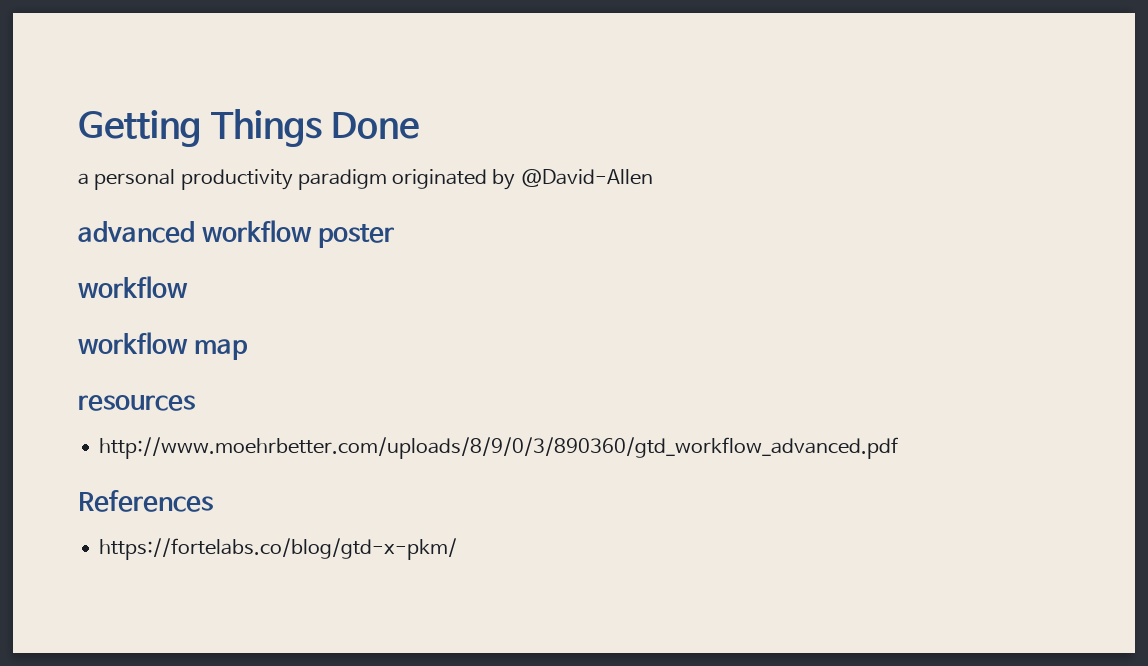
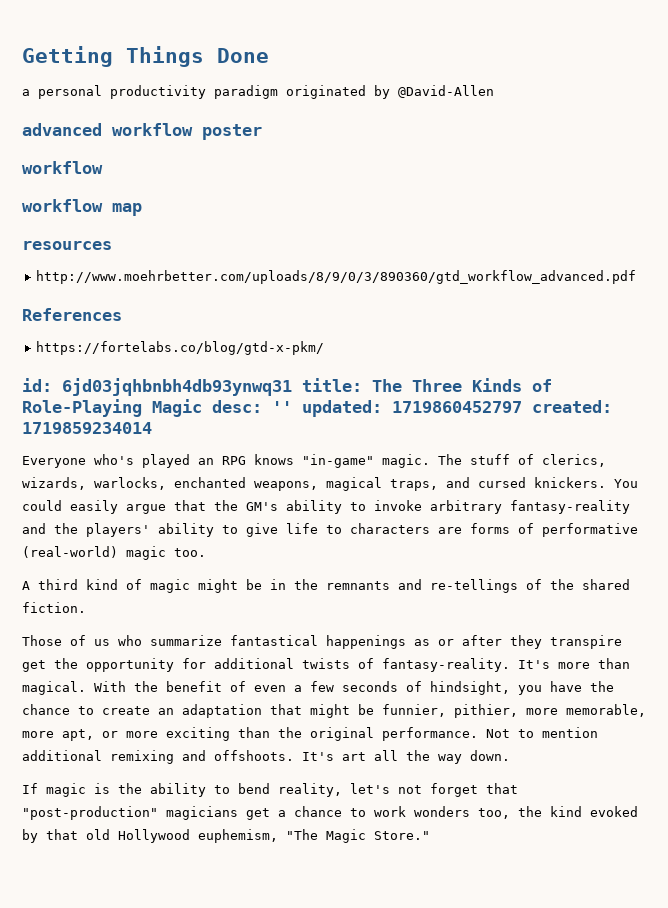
(458, 549) none -> [22,378,552,396] [22,399,612,417] [22,422,152,434] [22,454,606,468] [22,477,638,491] [22,500,630,514] [22,523,638,537] [22,546,206,560] [22,579,630,593] [22,602,86,613] [22,635,622,649] [22,658,630,672] [22,681,614,695] [22,704,646,718] [22,727,598,741] [22,750,510,764] [22,783,518,797] [22,806,638,820] [22,829,430,843] // id: 6jd03jqhbnbh4db93ynwq31 title: The Three Kinds of Role-Playing Magic desc: '' updated: 1719860452797 created: 1719859234014 // Everyone who's played an RPG knows "in-game" magic. The stuff of clerics, wizards, warlocks, enchanted weapons, magical traps, and cursed knickers. You could easily argue that the GM's ability to invoke arbitrary fantasy-reality and the players' ability to give life to characters are forms of performative (real-world) magic too. // A third kind of magic might be in the remnants and re-tellings of the shared fiction. // Those of us who summarize fantastical happenings as or after they transpire get the opportunity for additional twists of fantasy-reality. It's more than magical. With the benefit of even a few seconds of hindsight, you have the chance to create an adaptation that might be funnier, pithier, more memorable, more apt, or more exciting than the original performance. Not to mention additional remixing and offshoots. It's art all the way down. // If magic is the ability to bend reality, let's not forget that "post-production" magicians get a chance to work wonders too, the kind evoked by that old Hollywood euphemism, "The Magic Store."

